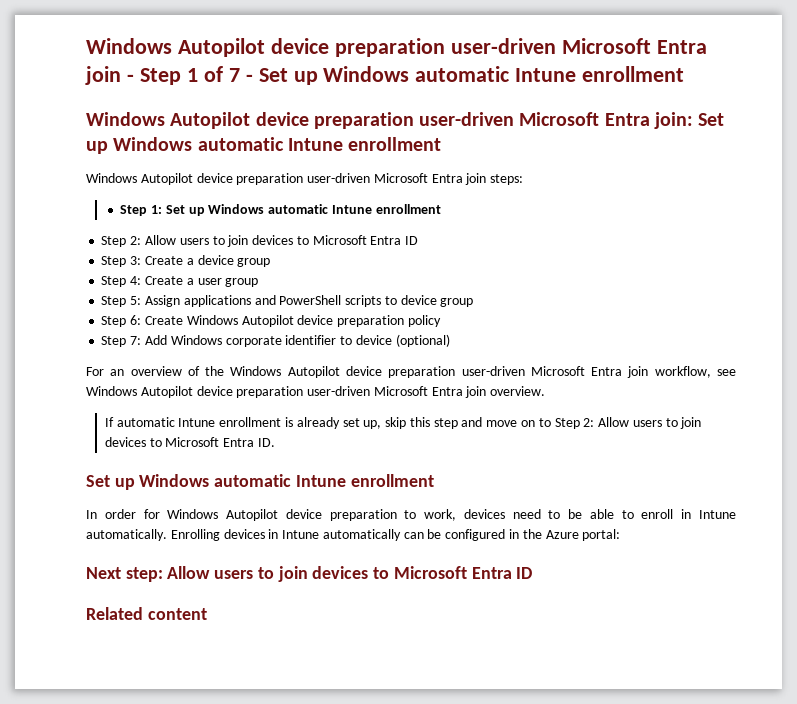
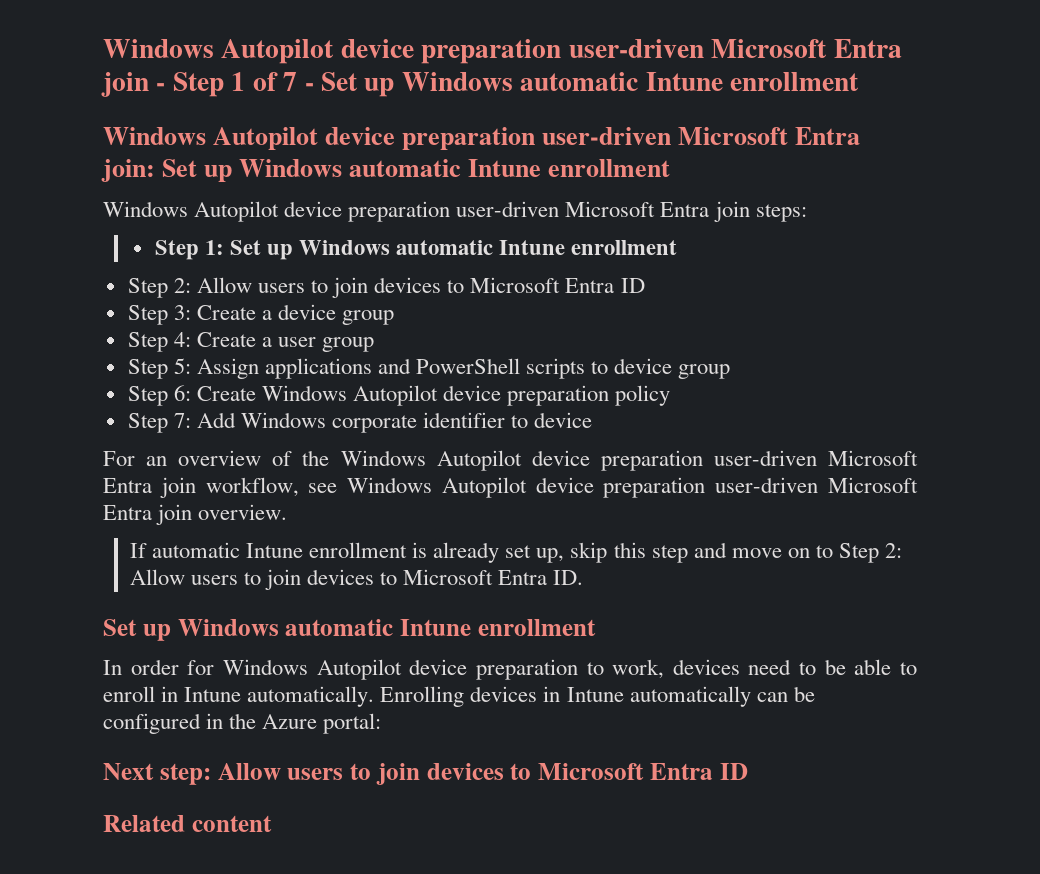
[395,334,450,347] (optional) -> (593, 420) none

